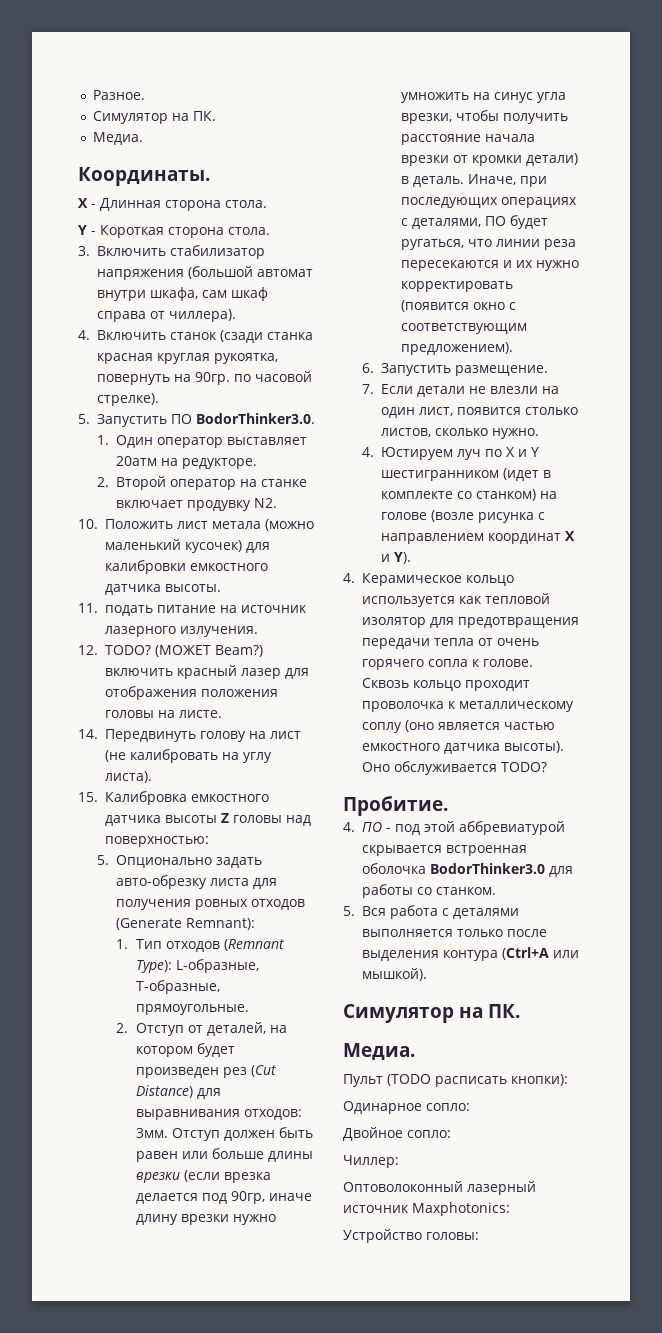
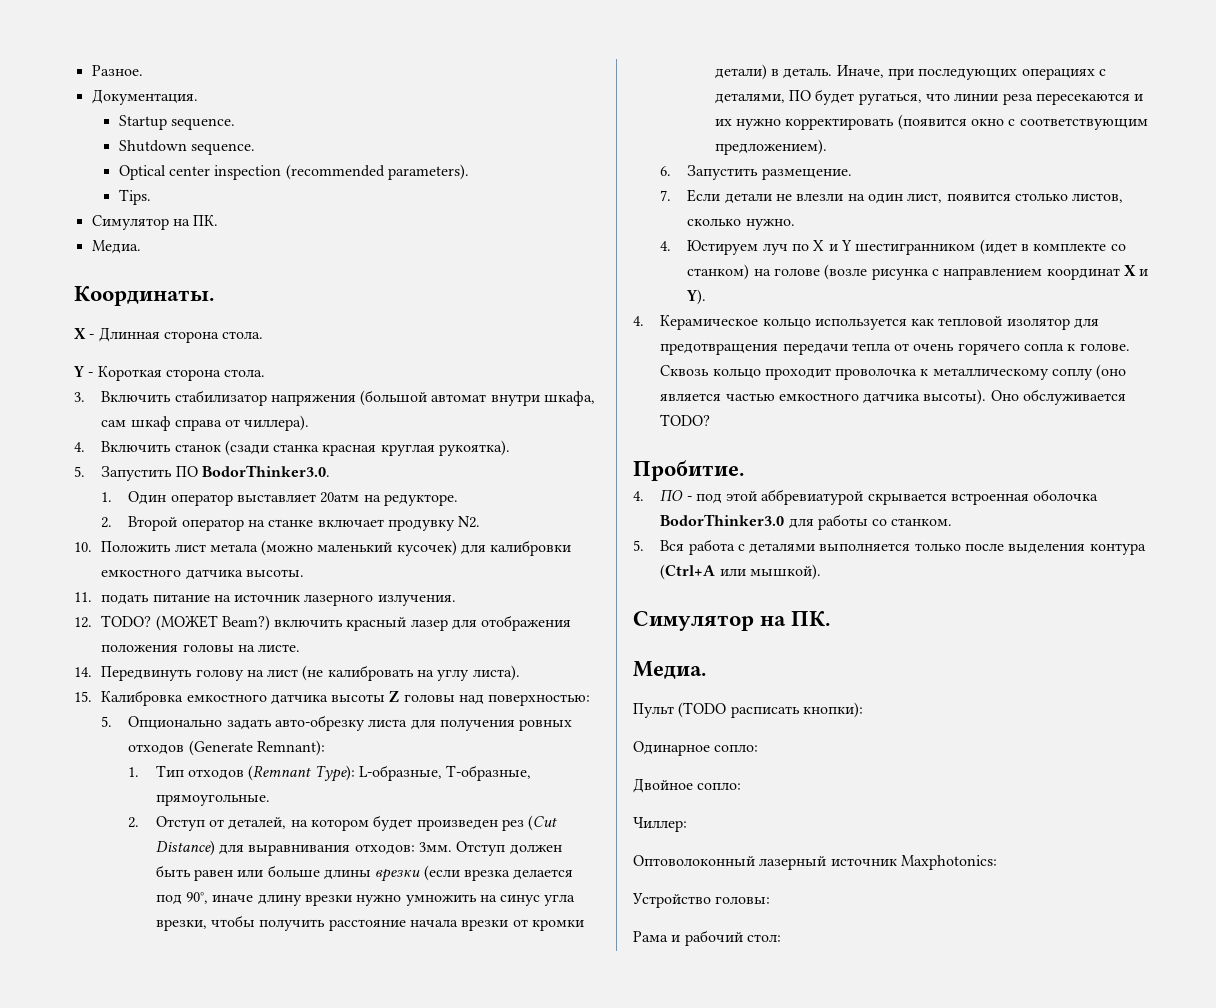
(145, 95) none -> [91,89,198,105] [118,115,236,130] [118,140,256,155] [118,164,470,180] [118,189,151,205] // Документация. // Startup sequence. // Shutdown sequence. // Optical center inspection (recommended parameters). // Tips.
[214,353,279,364] [97,371,313,385] [97,393,160,406] рукоятка, повернуть на 90гр. по часовой стрелке). -> [439,440,511,456] рукоятка).
[230,1191,265,1204] 90гр, -> [185,892,208,904] 90°,
(479, 1236) none -> [633,930,781,946] // Рама и рабочий стол:

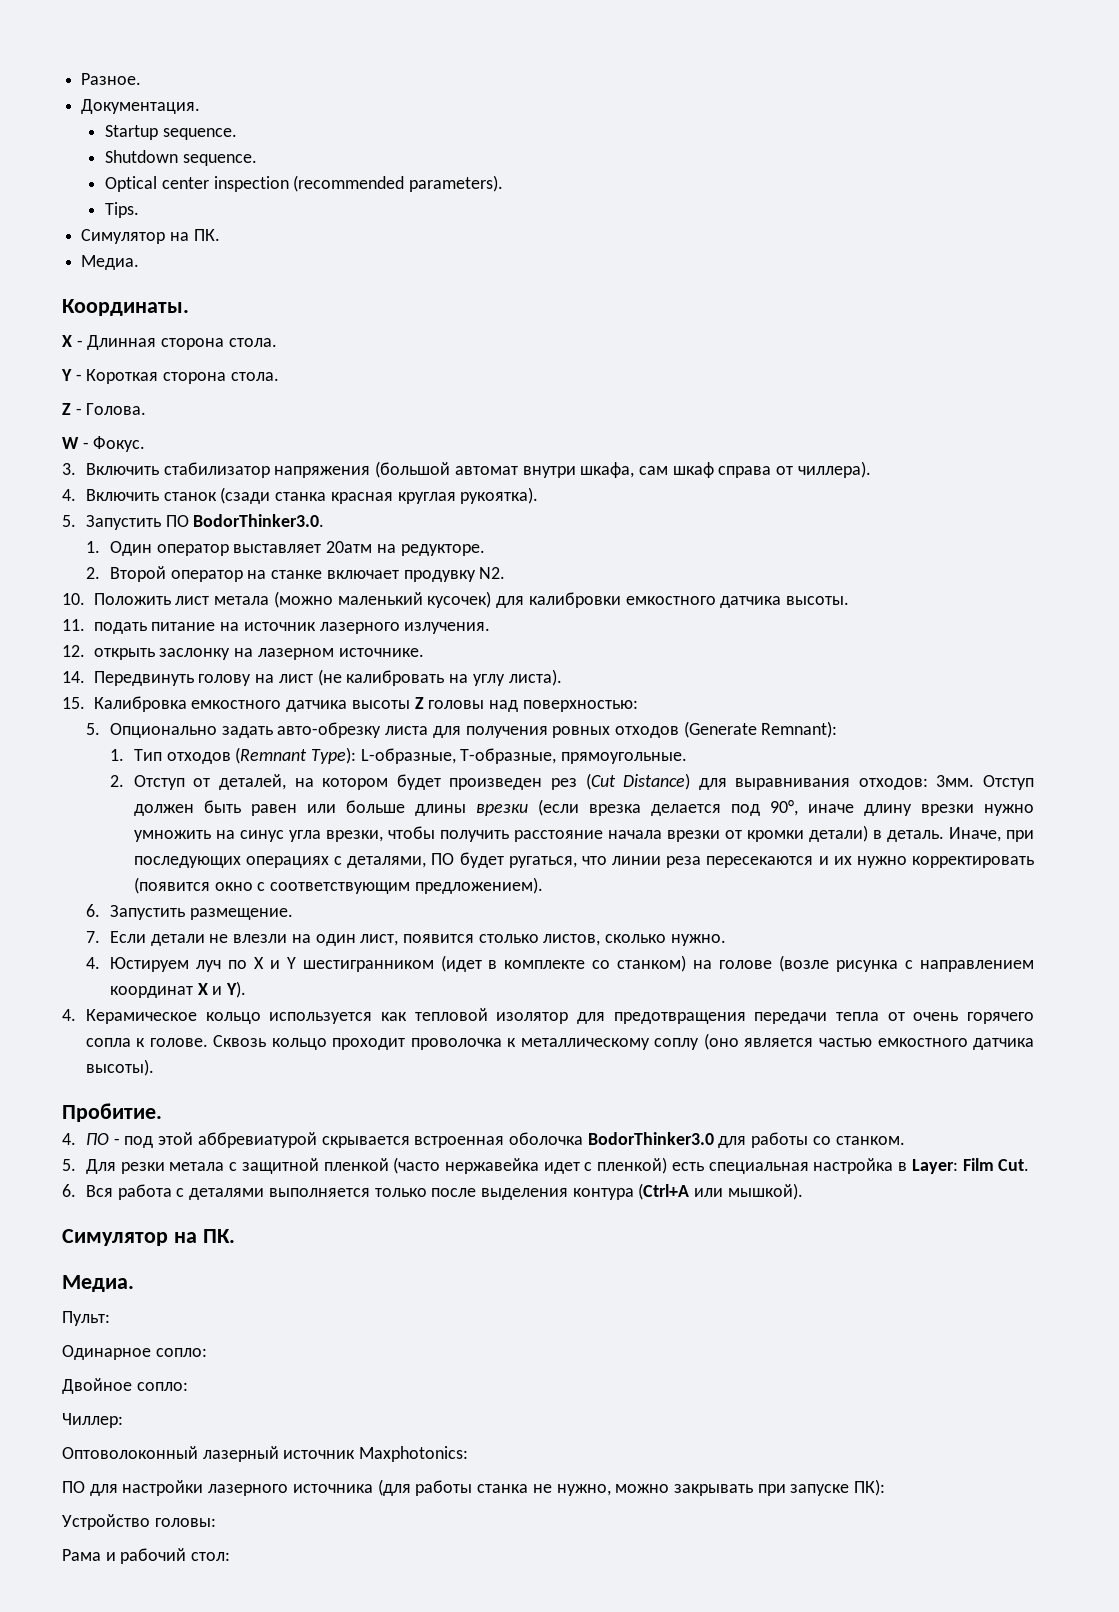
(266, 373) none -> [62,403,147,415] [62,436,146,452] // Z - Голова. // W - Фокус.
[101,615,572,631] [101,644,301,652] TODO? (МОЖЕТ Beam?) включить красный лазер для отображения положения головы на листе. -> [93,648,424,660] открыть заслонку на лазерном источнике.
[990,389,1127,405] [660,414,711,426] Оно обслуживается TODO? -> (154, 1067) none
(644, 545) none -> [85,1157,1030,1174] [62,1184,76,1197] Для резки метала с защитной пленкой (часто нержавейка идет с пленкой) есть специальная настройка в Layer: Film Cut. // 6.
[633,702,863,718] Пульт (TODO расписать кнопки): -> [62,1311,110,1326] Пульт:
(997, 862) none -> [62,1479,886,1496] // ПO для настройки лазерного источника (для работы станка не нужно, можно закрывать при запуске ПК):

